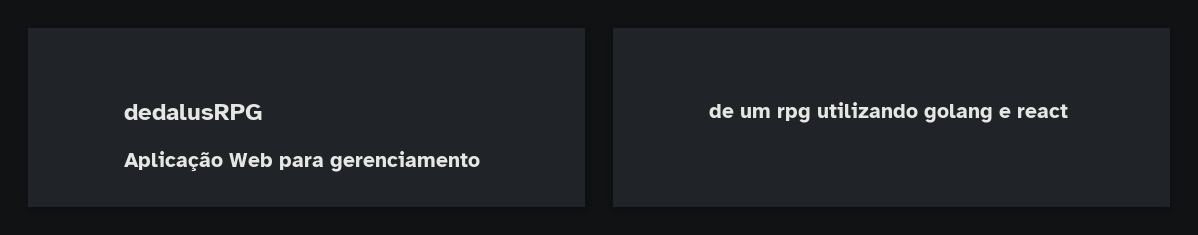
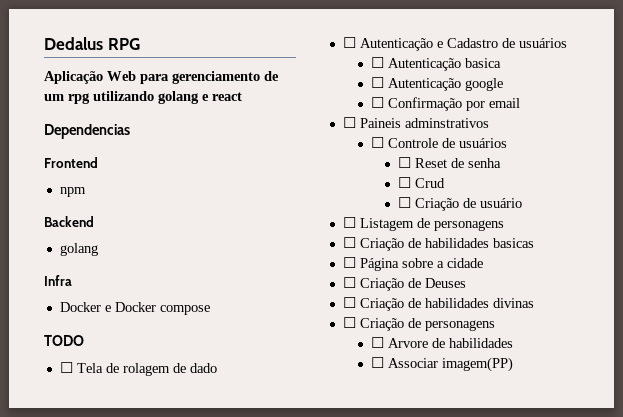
[124,104,262,120] dedalusRPG -> [44,37,140,50] Dedalus RPG
(1068, 111) none -> [44,124,130,139] [44,157,98,168] [59,187,86,197] [44,216,94,227] [59,243,98,256] [44,275,72,286] [59,302,210,315] [44,335,84,346] [59,362,217,376] [342,37,567,51] [370,57,501,71] [370,77,503,91] [370,97,520,111] [342,117,489,128] [370,137,507,148] [398,157,502,168] [398,177,446,188] [398,197,523,211] [342,217,504,231] [342,237,534,251] [342,257,483,271] [342,277,466,291] [342,297,534,311] [342,317,495,331] [370,337,513,348] [370,357,513,372] // Dependencias // Frontend // npm // Backend // golang // Infra // Docker e Docker compose // TODO // ☐ Tela de rolagem de dado // ☐ Autenticação e Cadastro de usuários // ☐ Autenticação basica // ☐ Autenticação google // ☐ Confirmação por email // ☐ Paineis adminstrativos // ☐ Controle de usuários // ☐ Reset de senha // ☐ Crud // ☐ Criação de usuário // ☐ Listagem de personagens // ☐ Criação de habilidades basicas // ☐ Página sobre a cidade // ☐ Criação de Deuses // ☐ Criação de habilidades divinas // ☐ Criação de personagens // ☐ Arvore de habilidades // ☐ Associar imagem(PP)

